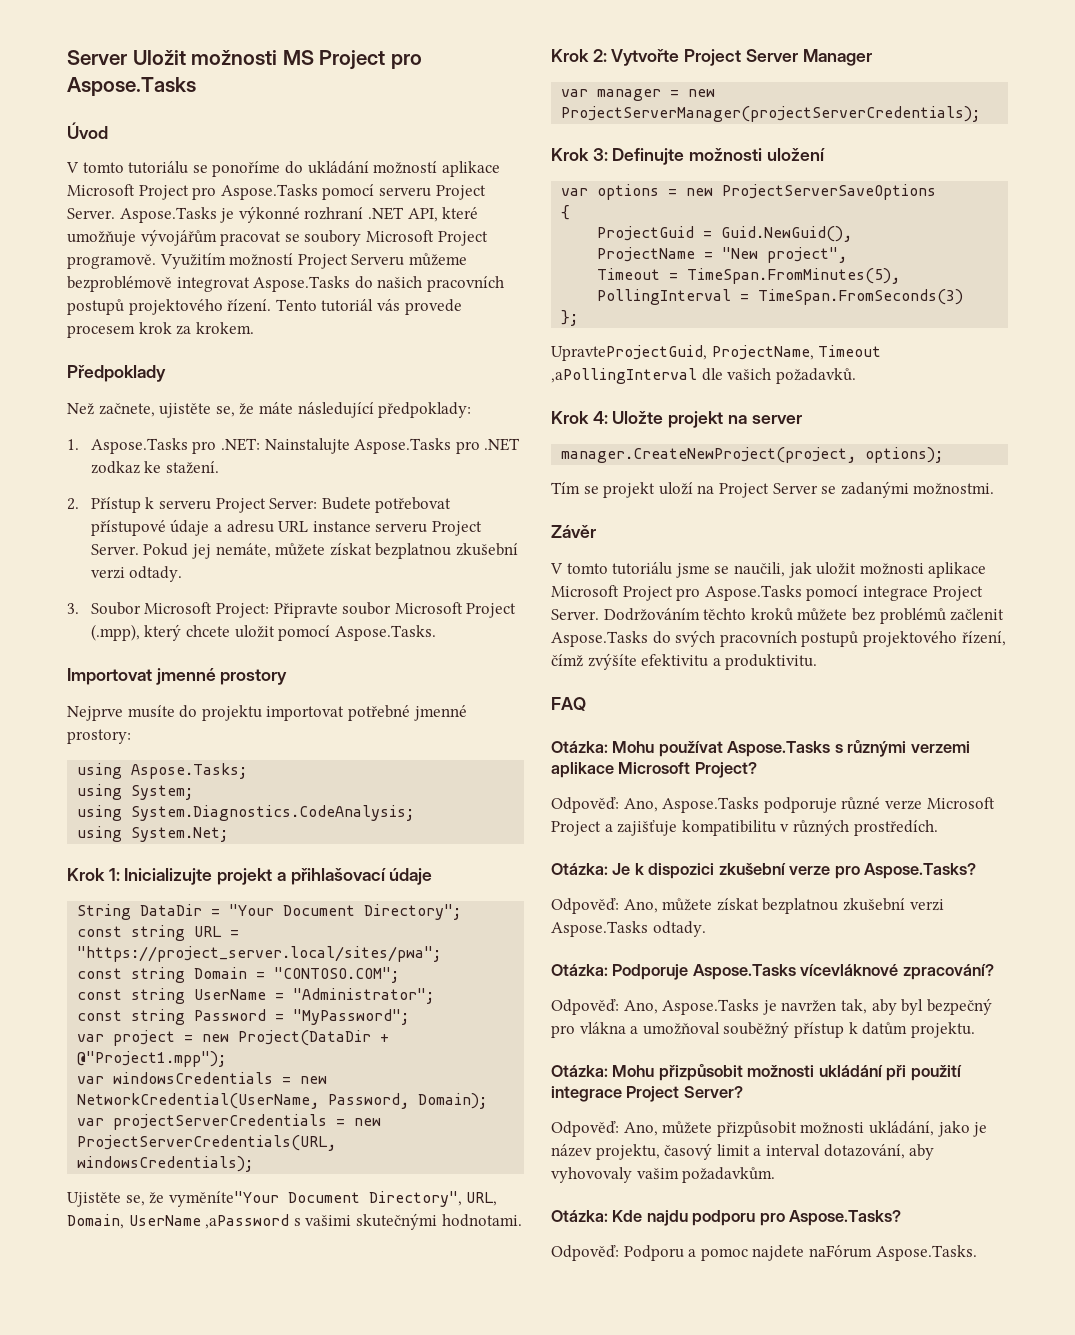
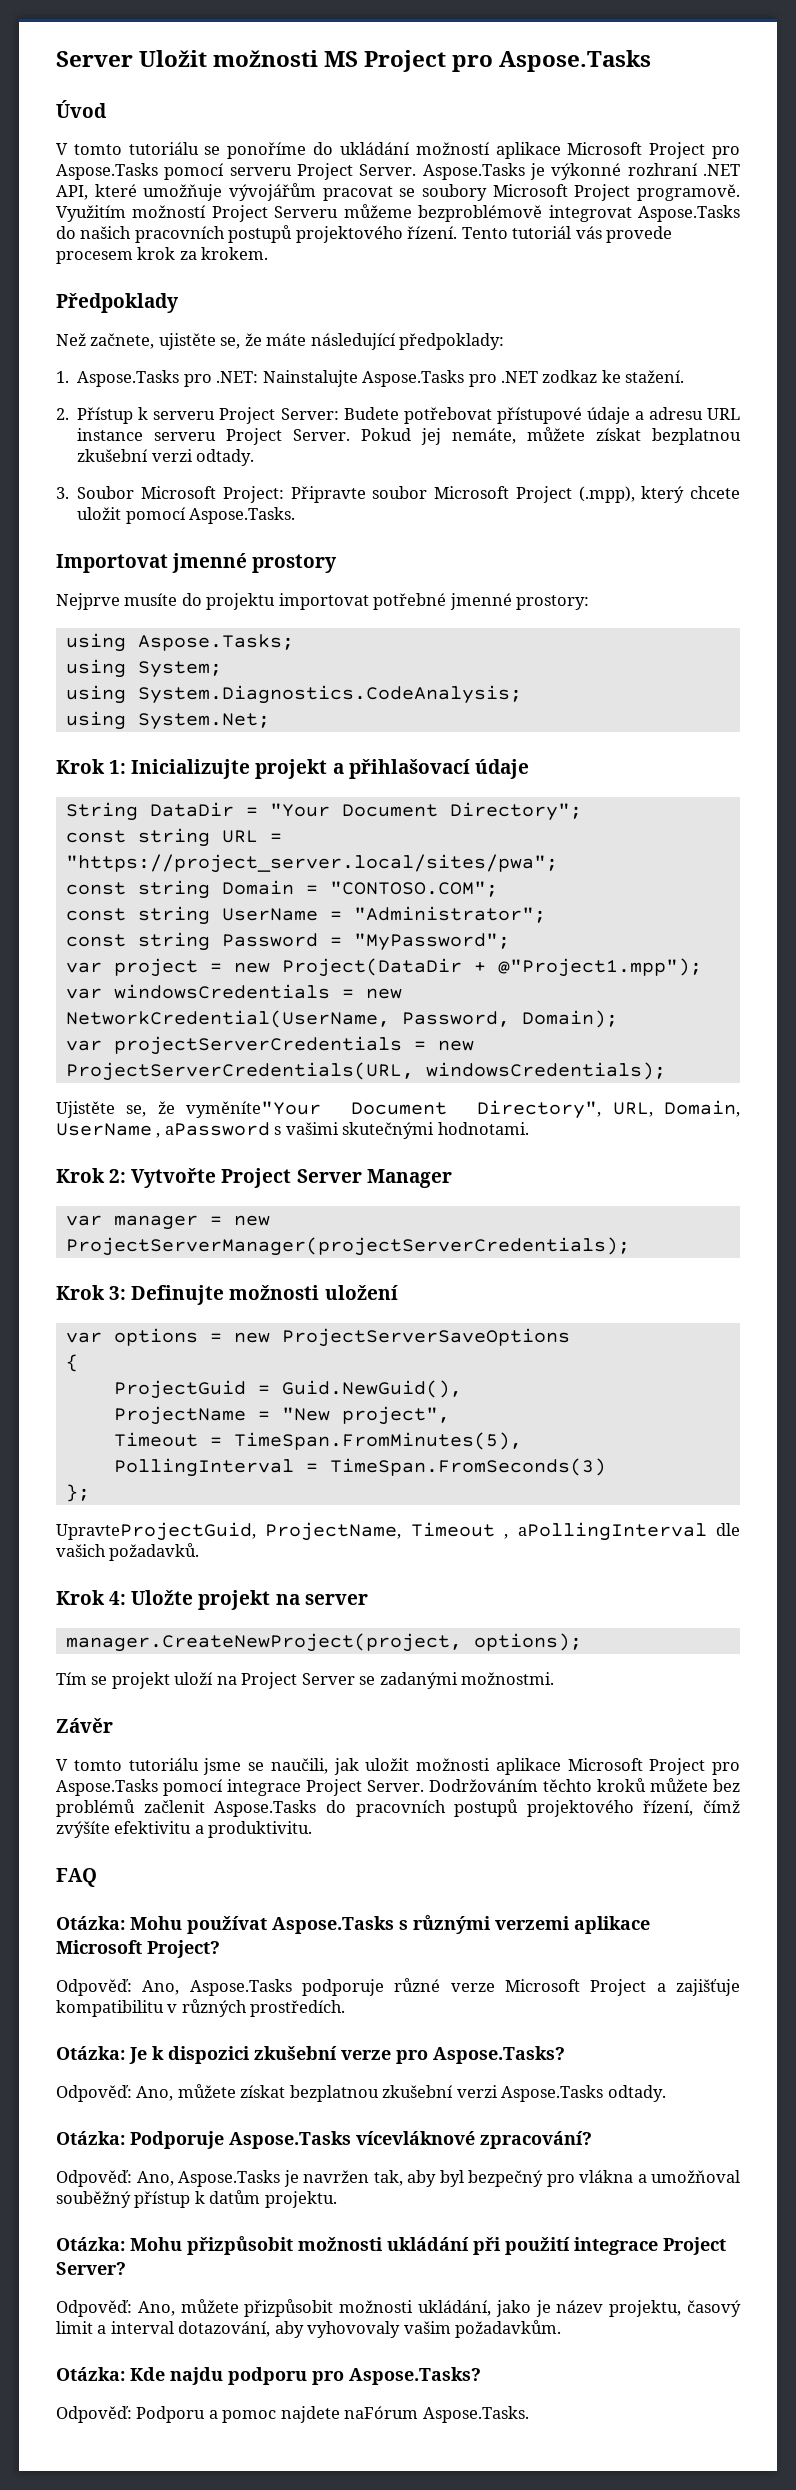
[205,1214,290,1229] ,aPassword -> [156,1122,270,1138] , aPassword
[551,368,697,384] ,aPollingInterval -> [504,1522,707,1541] , aPollingInterval
[675,630,716,647] svých -> (346, 1806) none

